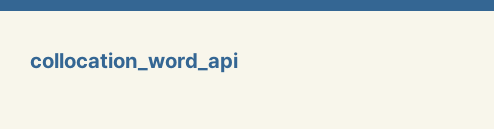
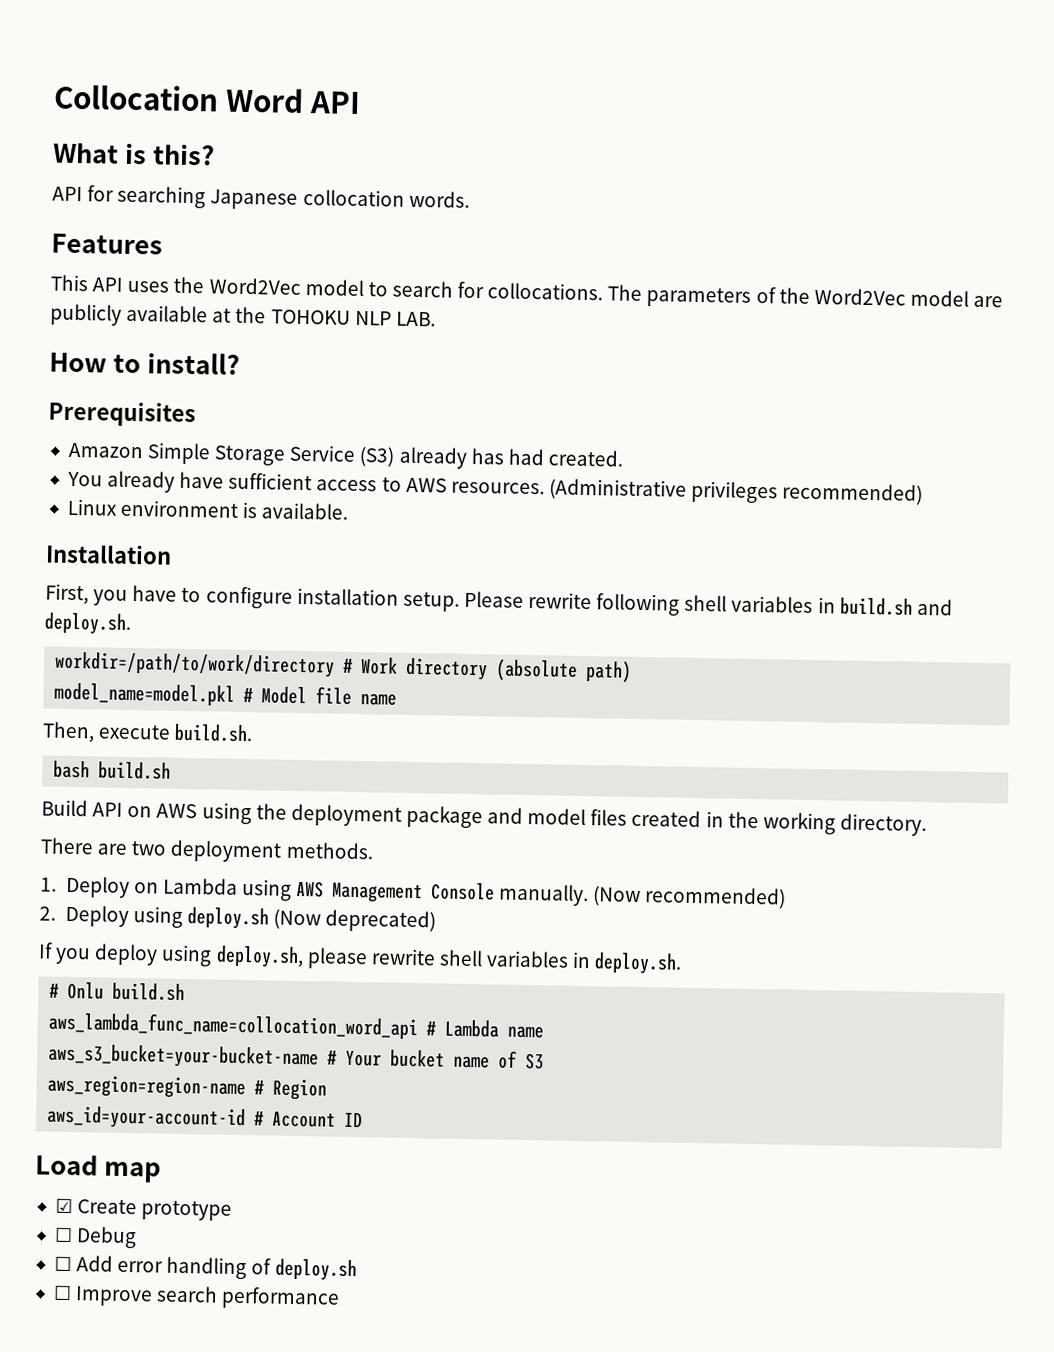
[30,52,238,73] collocation_word_api -> [53,83,361,114] [52,142,215,166] [52,185,470,210] [51,233,163,255] [50,274,1004,308] [50,303,436,327] [49,352,240,375] [48,400,196,428] [67,442,623,469] [66,470,924,505] [66,498,350,520] [45,543,172,565] [45,583,953,616] [44,612,132,636] [54,651,633,683] [54,682,398,706] [42,721,254,743] [53,760,172,780] [41,799,927,837] [40,837,374,863] [40,875,787,909] [39,904,437,933] [38,942,683,975] [49,981,186,1002] [48,1011,545,1040] [48,1043,545,1070] [47,1074,328,1101] [46,1105,364,1131] [35,1154,161,1183] [54,1198,233,1221] [53,1226,138,1249] [53,1255,357,1282] [52,1285,341,1310] Collocation Word API // What is this? // API for searching Japanese collocation words. // Features // This API uses the Word2Vec model to search for collocations. The parameters of the Word2Vec model are publicly available at the TOHOKU NLP LAB. // How to install? // Prerequisites // Amazon Simple Storage Service (S3) already has had created. // You already have sufficient access to AWS resources. (Administrative privileges recommended) // Linux environment is available. // Installation // First, you have to configure installation setup. Please rewrite following shell variables in build.sh and deploy.sh. // workdir=/path/to/work/directory # Work directory (absolute path) // model_name=model.pkl # Model file name // Then, execute build.sh. // bash build.sh // Build API on AWS using the deployment package and model files created in the working directory. // There are two deployment methods. // 1. Deploy on Lambda using AWS Management Console manually. (Now recommended) // 2. Deploy using deploy.sh (Now deprecated) // If you deploy using deploy.sh, please rewrite shell variables in deploy.sh. // # Onlu build.sh // aws_lambda_func_name=collocation_word_api # Lambda name // aws_s3_bucket=your-bucket-name # Your bucket name of S3 // aws_region=region-name # Region // aws_id=your-account-id # Account ID // Load map // ☑ Create prototype // ☐ Debug // ☐ Add error handling of deploy.sh // ☐ Improve search performance

